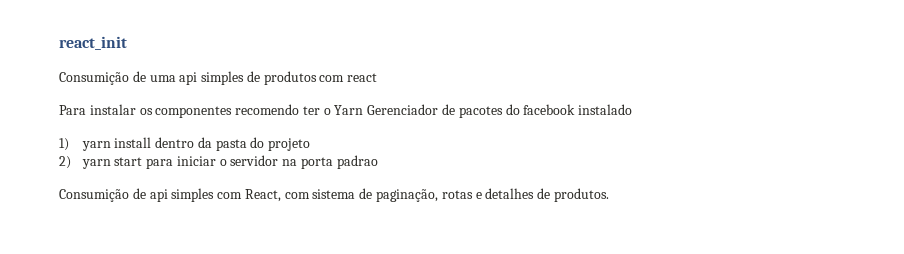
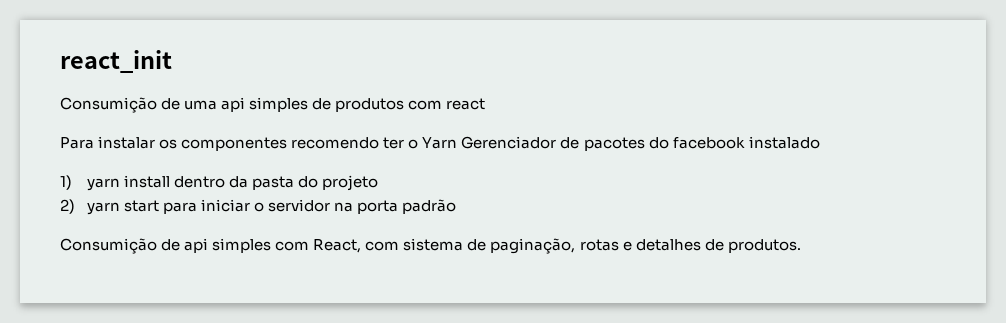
[336,155,378,169] padrao -> [402,199,457,214] padrão

